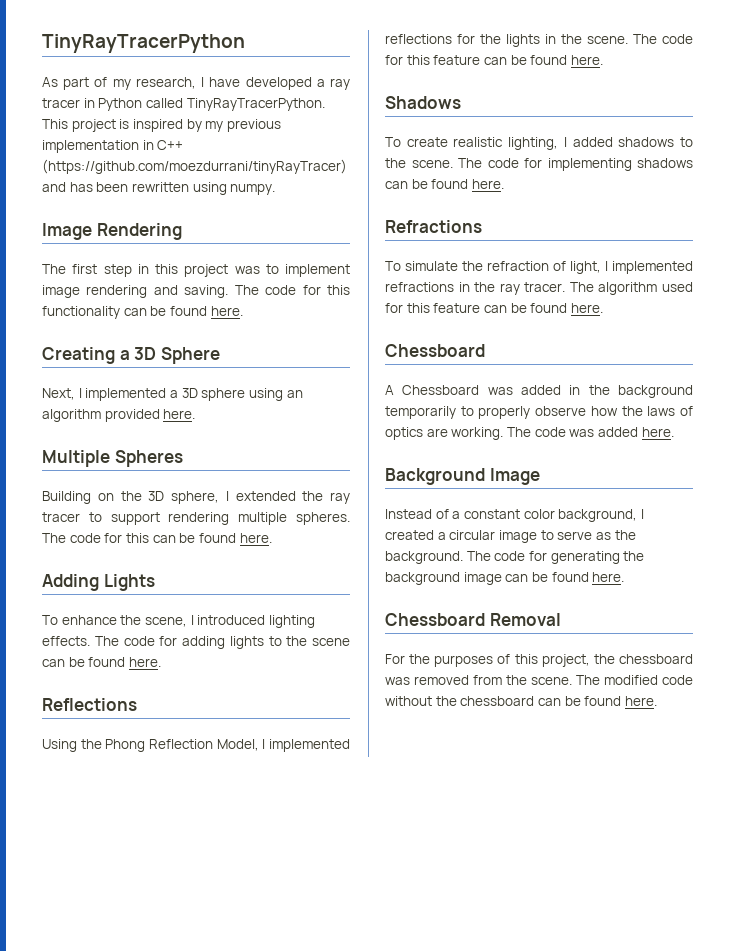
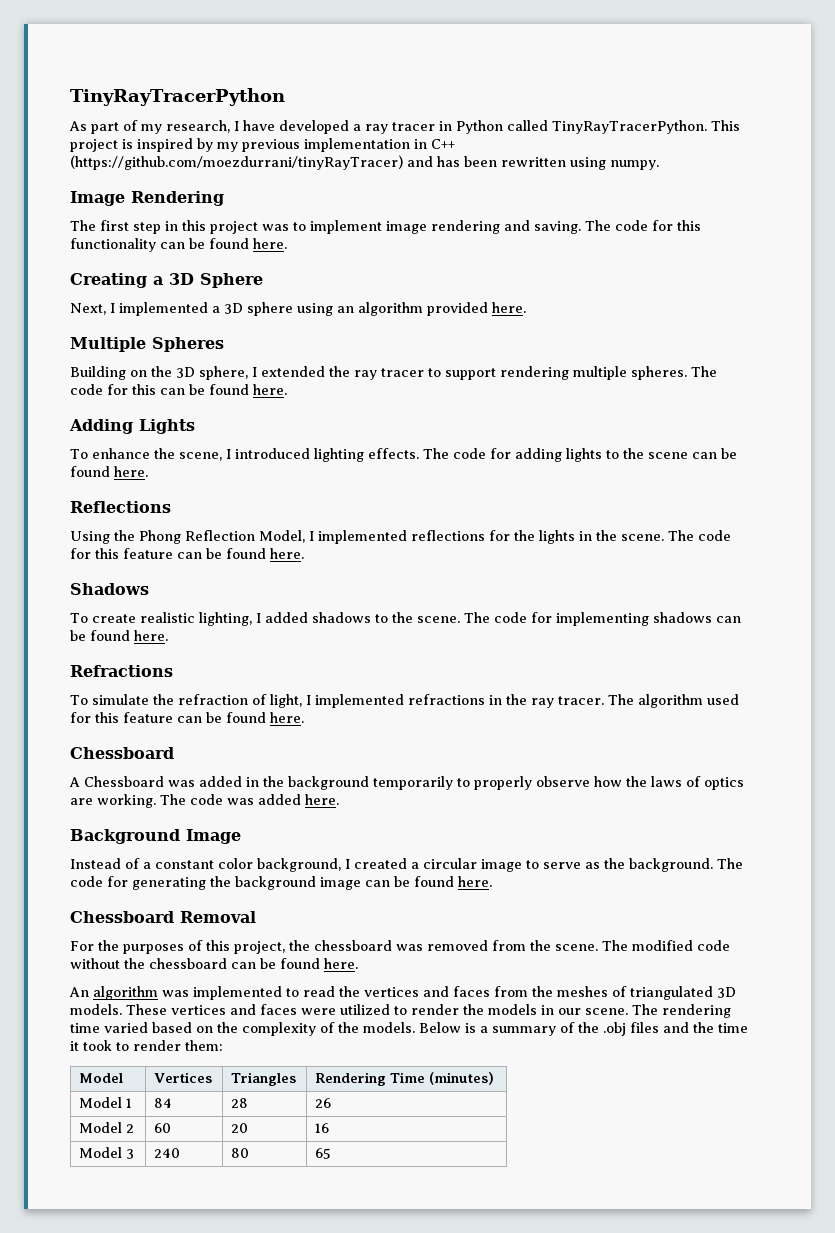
(657, 701) none -> [69,986,736,1000] [70,1004,731,1018] [70,1022,748,1036] [70,1040,223,1051] [79,1073,124,1083] [154,1072,213,1083] [231,1072,297,1086] [315,1072,495,1086] [79,1097,133,1108] [154,1098,173,1108] [231,1098,249,1108] [315,1098,332,1108] [79,1122,135,1133] [154,1123,172,1133] [231,1123,249,1133] [315,1123,330,1133] [79,1147,135,1159] [154,1148,181,1158] [231,1148,250,1158] [315,1148,332,1159] // An algorithm was implemented to read the vertices and faces from the meshes of triangulated 3D models. These vertices and faces were utilized to render the models in our scene. The rendering time varied based on the complexity of the models. Below is a summary of the .obj files and the time it took to render them: // Model | Vertices | Triangles | Rendering Time (minutes) // Model 1 | 84 | 28 | 26 // Model 2 | 60 | 20 | 16 // Model 3 | 240 | 80 | 65

